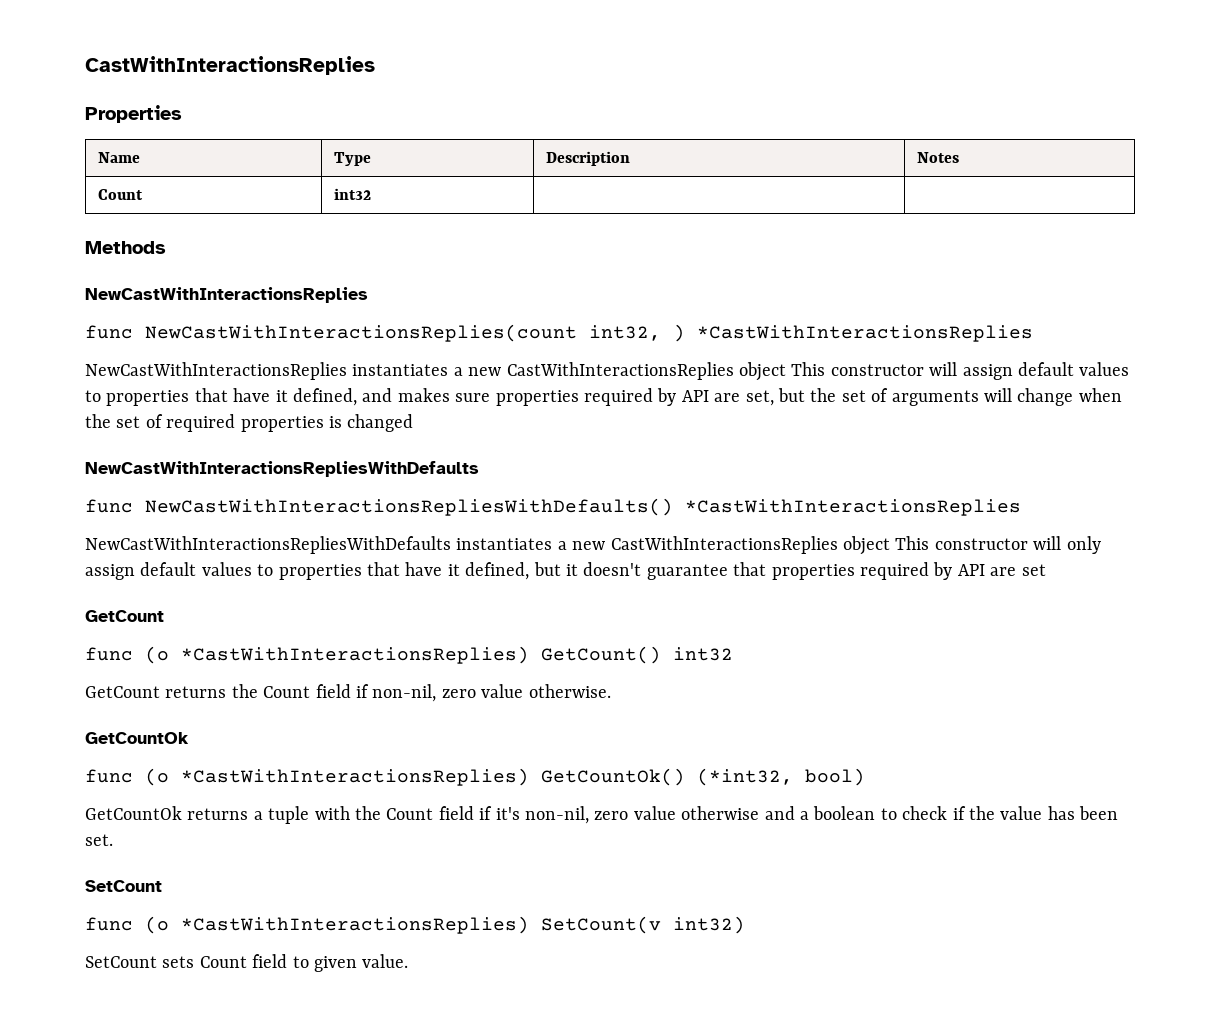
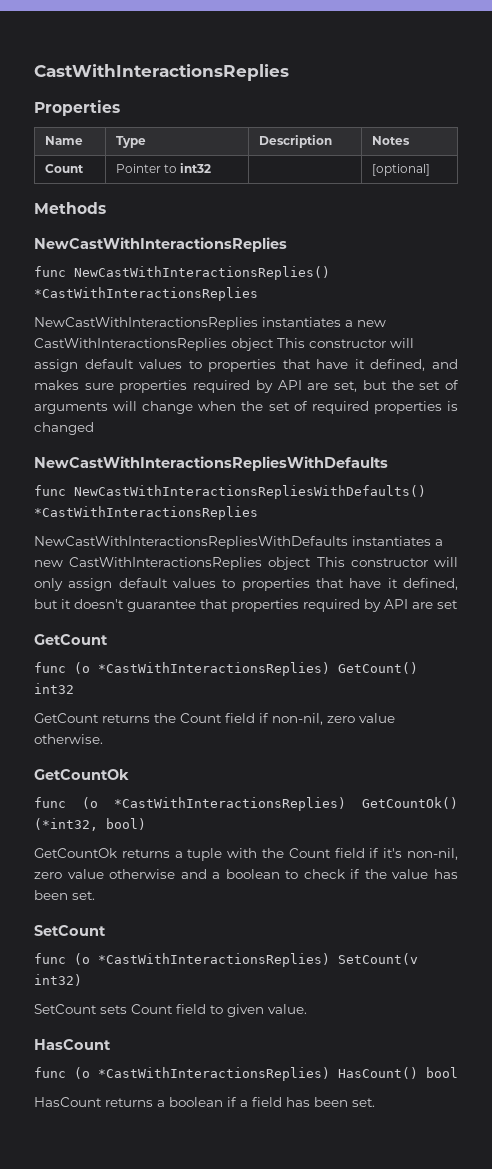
(143, 194) none -> [115,164,177,173] Pointer to
(371, 194) none -> [371,164,430,176] [optional]
[145,324,685,342] NewCastWithInteractionsReplies(count int32, ) -> [74,266,330,280] NewCastWithInteractionsReplies()
(409, 961) none -> [34,1039,111,1050] [34,1067,458,1081] [34,1097,375,1107] // HasCount // func (o *CastWithInteractionsReplies) HasCount() bool // HasCount returns a boolean if a field has been set.

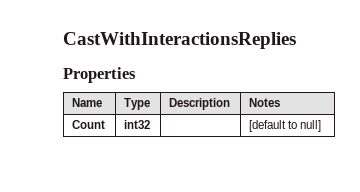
[115,164,177,173] Pointer to -> (106, 124) none
[371,164,430,176] [34,202,106,214] [34,237,287,252] [34,266,330,280] [34,287,258,301] [34,317,386,330] [34,338,414,351] [34,359,458,372] [34,380,460,393] [34,401,458,414] [34,422,94,435] [34,456,388,471] [34,485,426,499] [34,506,258,520] [34,536,443,549] [34,557,458,570] [34,578,458,591] [34,599,458,612] [34,634,108,645] [34,662,418,676] [34,683,74,694] [34,713,395,725] [34,734,103,744] [34,769,129,780] [34,797,458,811] [34,818,146,831] [34,848,459,861] [34,869,459,879] [34,890,95,900] [34,925,106,936] [34,953,418,967] [34,974,82,986] [34,1004,307,1017] [34,1039,111,1050] [34,1067,458,1081] [34,1097,375,1107] [optional] // Methods // NewCastWithInteractionsReplies // func NewCastWithInteractionsReplies() *CastWithInteractionsReplies // NewCastWithInteractionsReplies instantiates a new CastWithInteractionsReplies object This constructor will assign default values to properties that have it defined, and makes sure properties required by API are set, but the set of arguments will change when the set of required properties is changed // NewCastWithInteractionsRepliesWithDefaults // func NewCastWithInteractionsRepliesWithDefaults() *CastWithInteractionsReplies // NewCastWithInteractionsRepliesWithDefaults instantiates a new CastWithInteractionsReplies object This constructor will only assign default values to properties that have it defined, but it doesn't guarantee that properties required by API are set // GetCount // func (o *CastWithInteractionsReplies) GetCount() int32 // GetCount returns the Count field if non-nil, zero value otherwise. // GetCountOk // func (o *CastWithInteractionsReplies) GetCountOk() (*int32, bool) // GetCountOk returns a tuple with the Count field if it's non-nil, zero value otherwise and a boolean to check if the value has been set. // SetCount // func (o *CastWithInteractionsReplies) SetCount(v int32) // SetCount sets Count field to given value. // HasCount // func (o *CastWithInteractionsReplies) HasCount() bool // HasCount returns a boolean if a field has been set. -> [249,120,322,132] [default to null]

